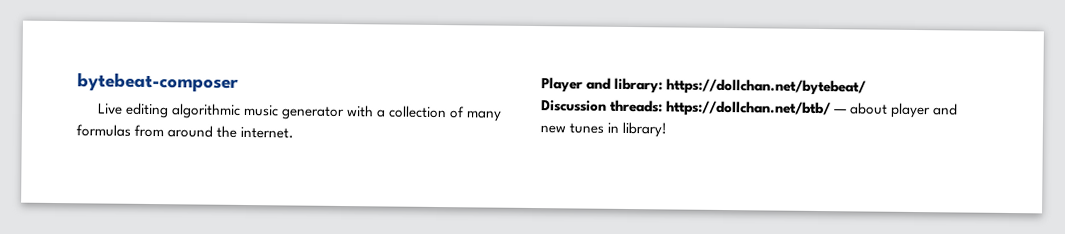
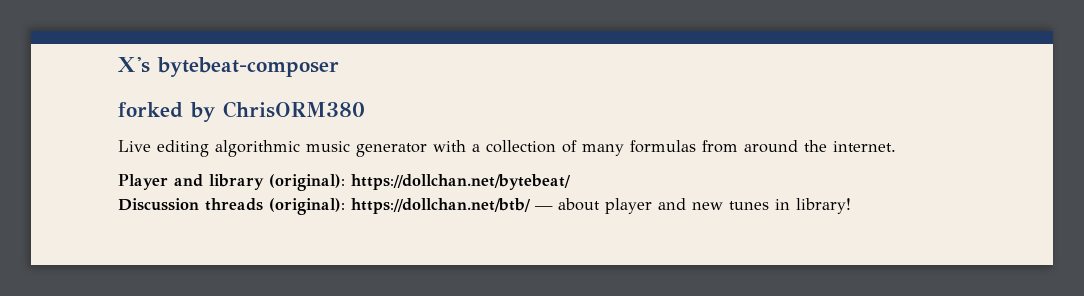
(77, 82) none -> [118,57,150,73] X's
(239, 82) none -> [118,101,365,122] // forked by ChrisORM380
[614,77,664,94] library: -> [209,174,345,191] library (original):
[610,99,664,113] threads: -> [205,198,345,215] threads (original):

